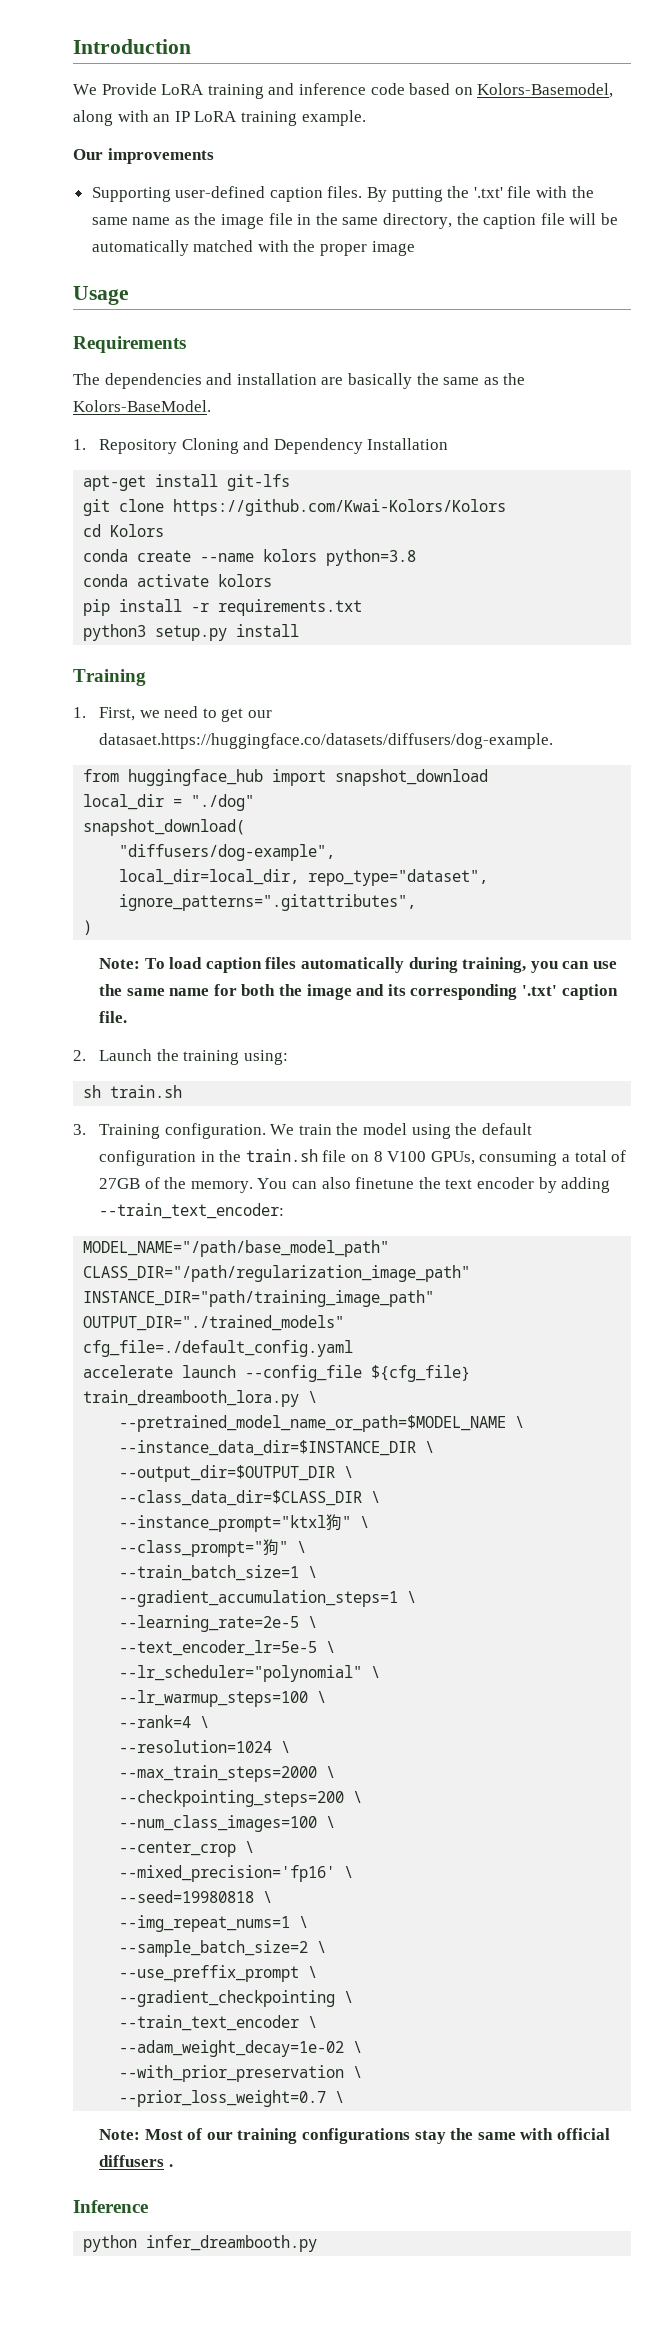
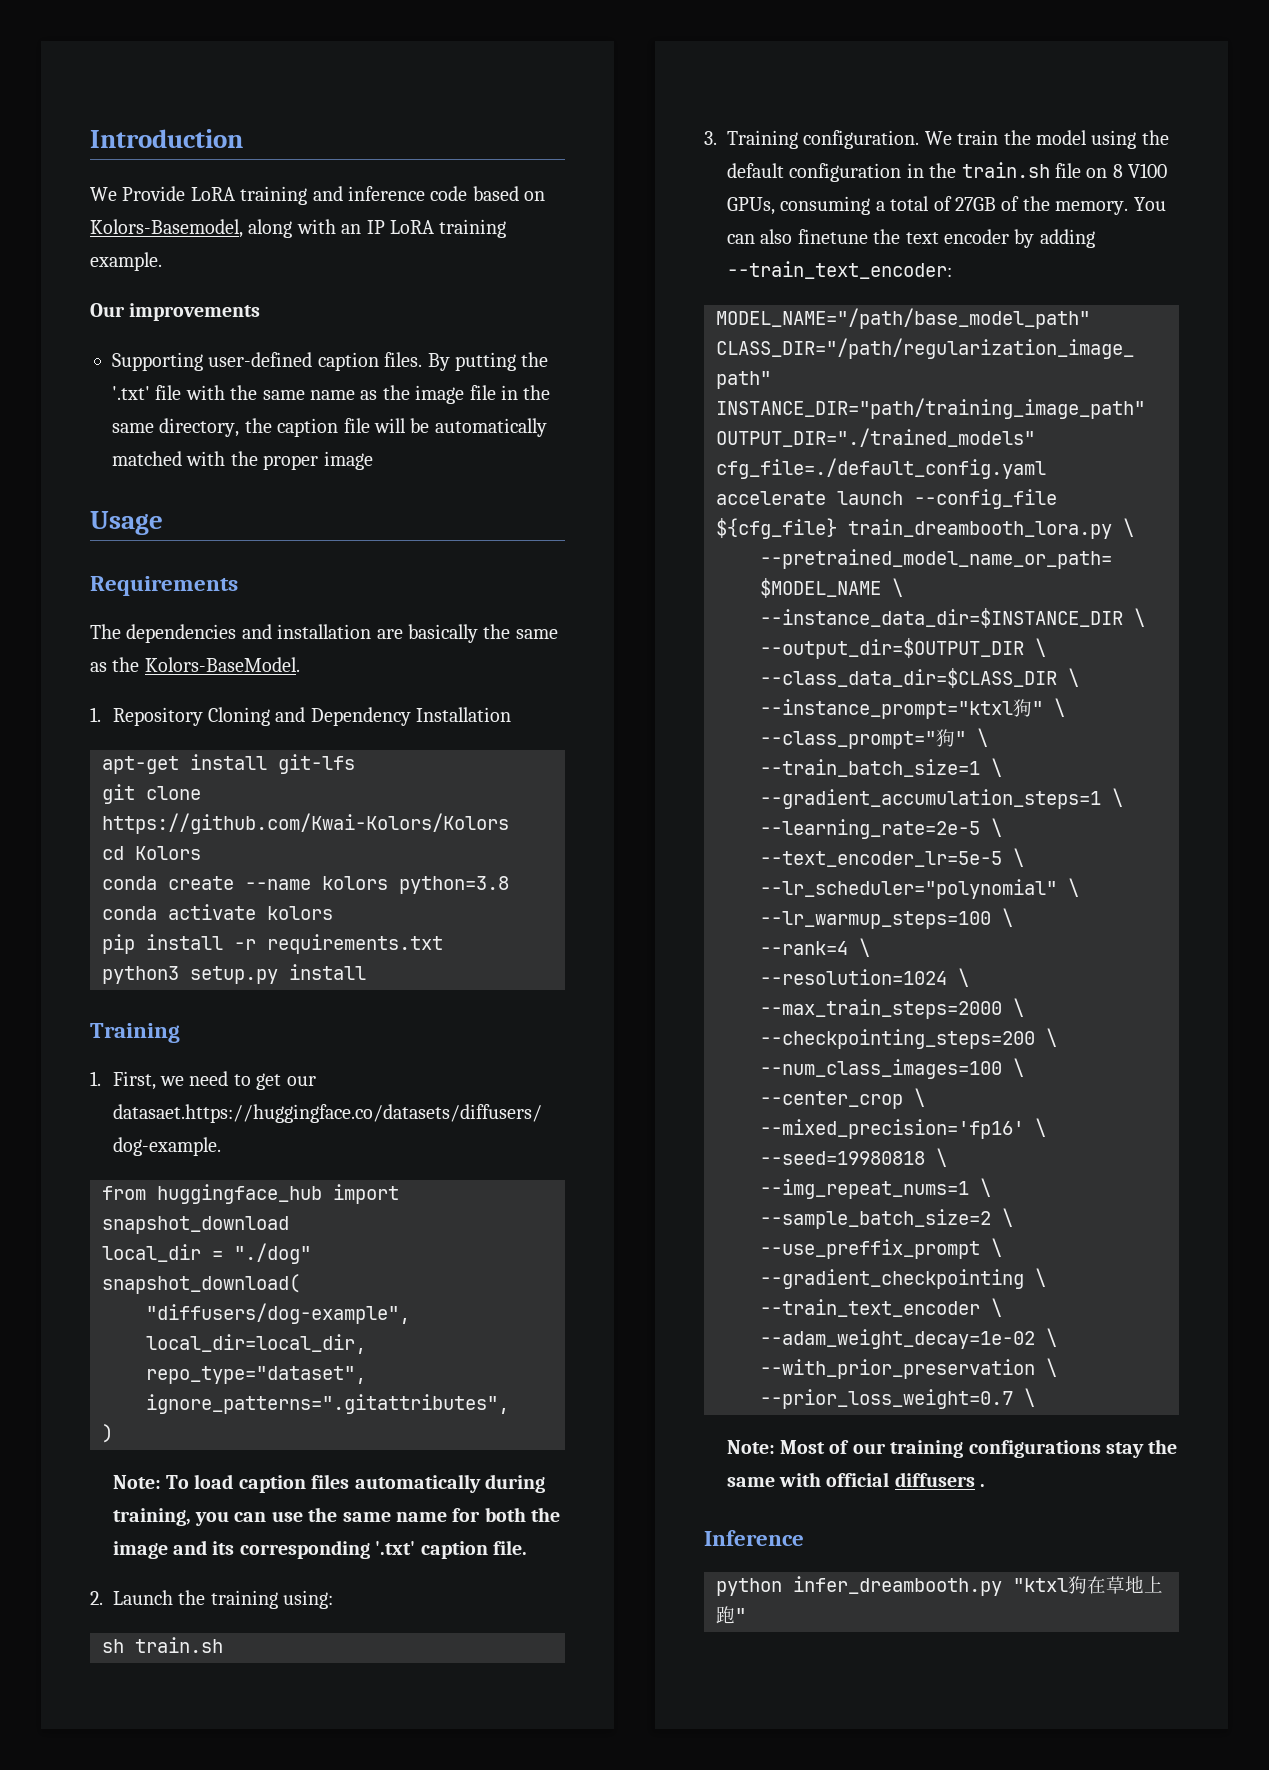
(318, 2243) none -> [1013,1576,1163,1594] [716,1606,746,1624] "ktxl狗在草地上跑"

